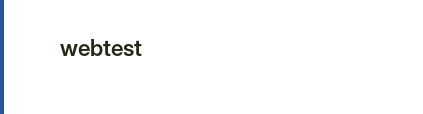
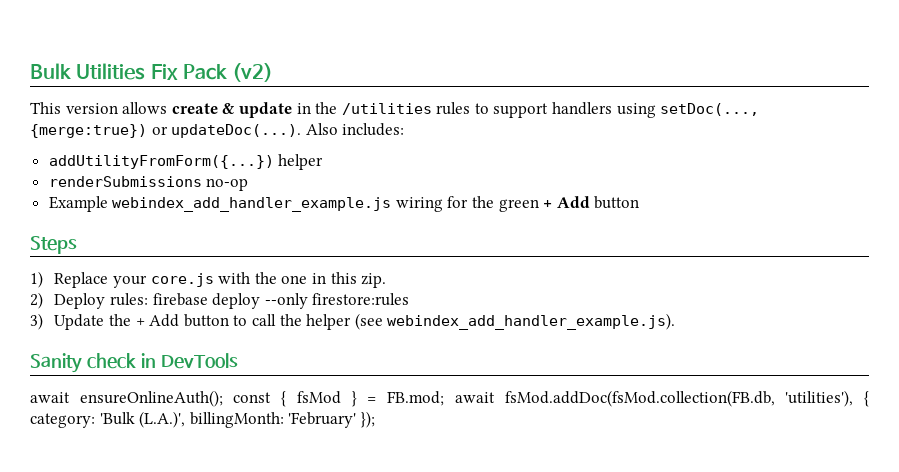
[60,39,142,57] webtest -> [30,63,274,82] [30,102,760,118] [30,123,405,138] [48,154,324,170] [48,176,249,191] [48,196,640,212] [30,236,77,254] [30,271,387,288] [30,292,410,309] [30,313,676,330] [30,353,238,373] [30,390,870,407] [30,411,375,428] Bulk Utilities Fix Pack (v2) // This version allows create & update in the /utilities rules to support handlers using setDoc(..., {merge:true}) or updateDoc(...). Also includes: // addUtilityFromForm({...}) helper // renderSubmissions no-op // Example webindex_add_handler_example.js wiring for the green + Add button // Steps // 1) Replace your core.js with the one in this zip. // 2) Deploy rules: firebase deploy --only firestore:rules // 3) Update the + Add button to call the helper (see webindex_add_handler_example.js). // Sanity check in DevTools // await ensureOnlineAuth(); const { fsMod } = FB.mod; await fsMod.addDoc(fsMod.collection(FB.db, 'utilities'), { category: 'Bulk (L.A.)', billingMonth: 'February' });

